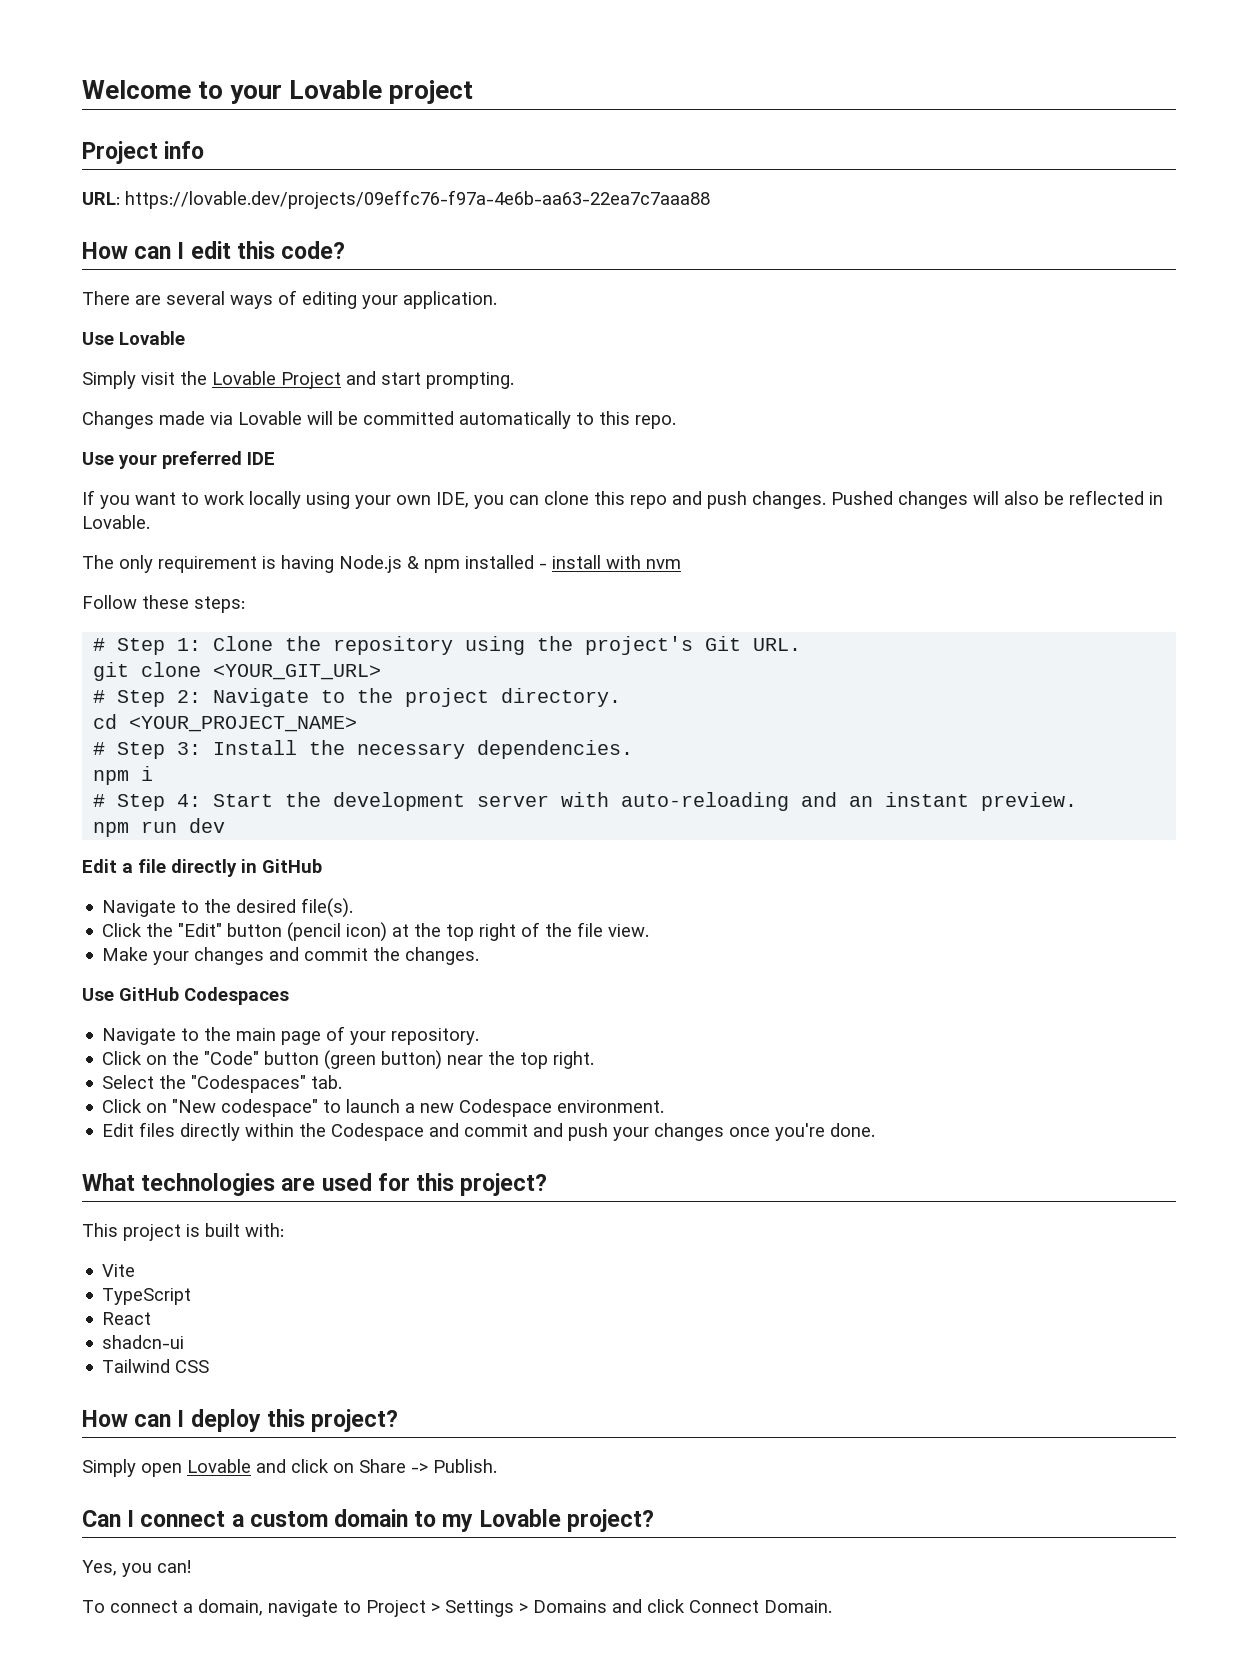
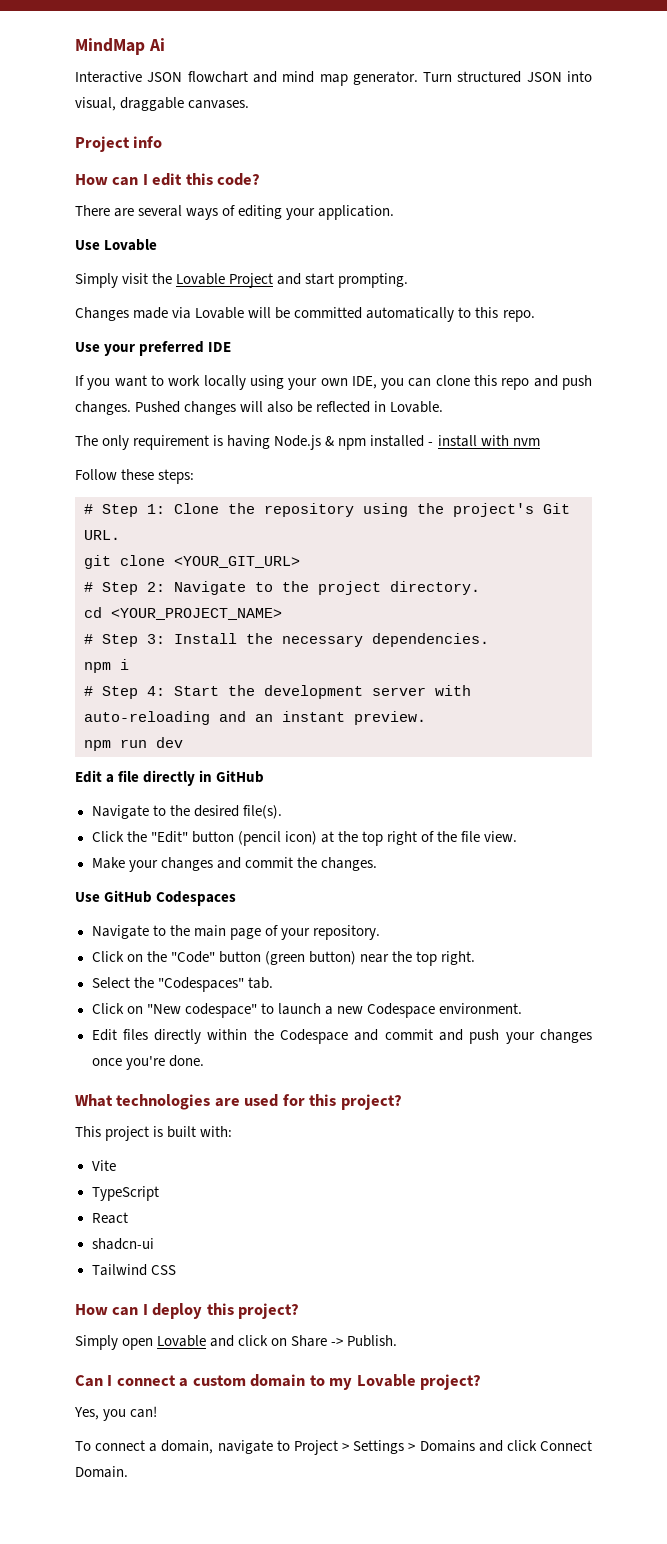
[82,80,474,104] Welcome to your Lovable project -> [75,38,165,55] [75,71,592,86] [75,97,250,111] MindMap Ai // Interactive JSON flowchart and mind map generator. Turn structured JSON into visual, draggable canvases.
[82,190,710,209] // URL: https://lovable.dev/projects/09effc76-f97a-4e6b-aa63-22ea7c7aaa88 -> (163, 142) none

